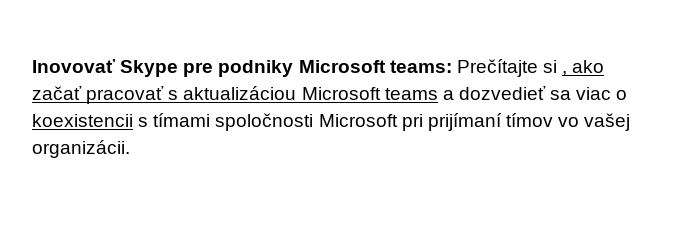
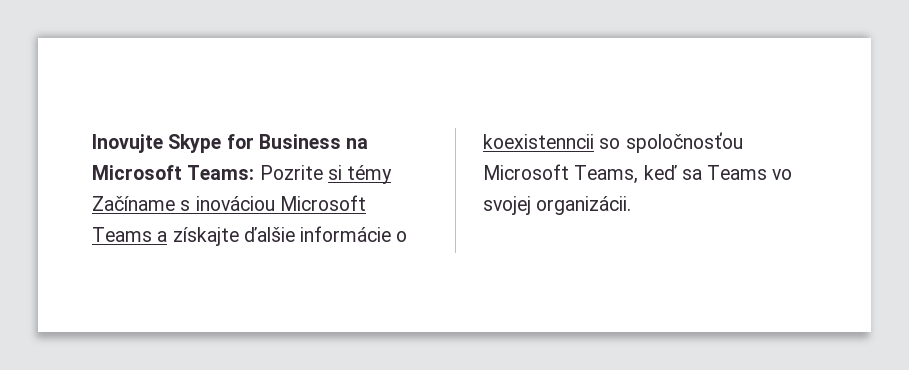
[32,59,605,77] [32,86,628,104] [32,113,631,131] Inovovať Skype pre podniky Microsoft teams: Prečítajte si , ako začať pracovať s aktualizáciou Microsoft teams a dozvedieť sa viac o koexistencii s tímami spoločnosti Microsoft pri prijímaní tímov vo vašej -> [92,134,369,153] [92,165,393,184] [92,195,366,211] [92,226,408,246] [483,132,743,153] [483,164,793,184] [483,196,531,215] Inovujte Skype for Business na Microsoft Teams: Pozrite si témy Začíname s inováciou Microsoft Teams a získajte ďalšie informácie o koexistenncii so spoločnosťou Microsoft Teams, keď sa Teams vo svojej

